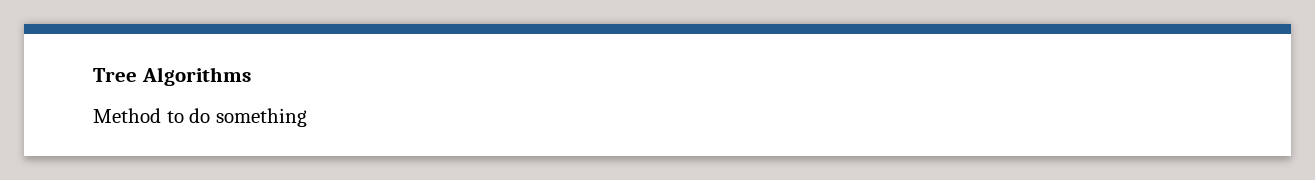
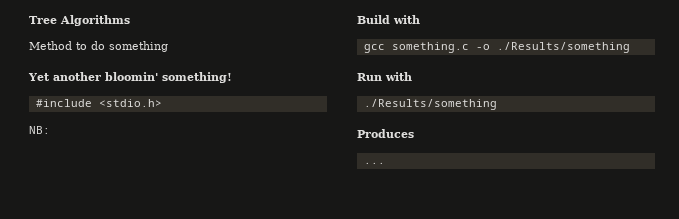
(307, 117) none -> [28,72,232,83] [35,99,162,107] [29,126,50,134] [357,15,420,24] [363,42,630,53] [357,72,412,81] [363,99,497,110] [357,129,414,138] [363,162,385,164] // Yet another bloomin' something! // #include <stdio.h> // NB: // Build with // gcc something.c -o ./Results/something // Run with // ./Results/something // Produces // ...

